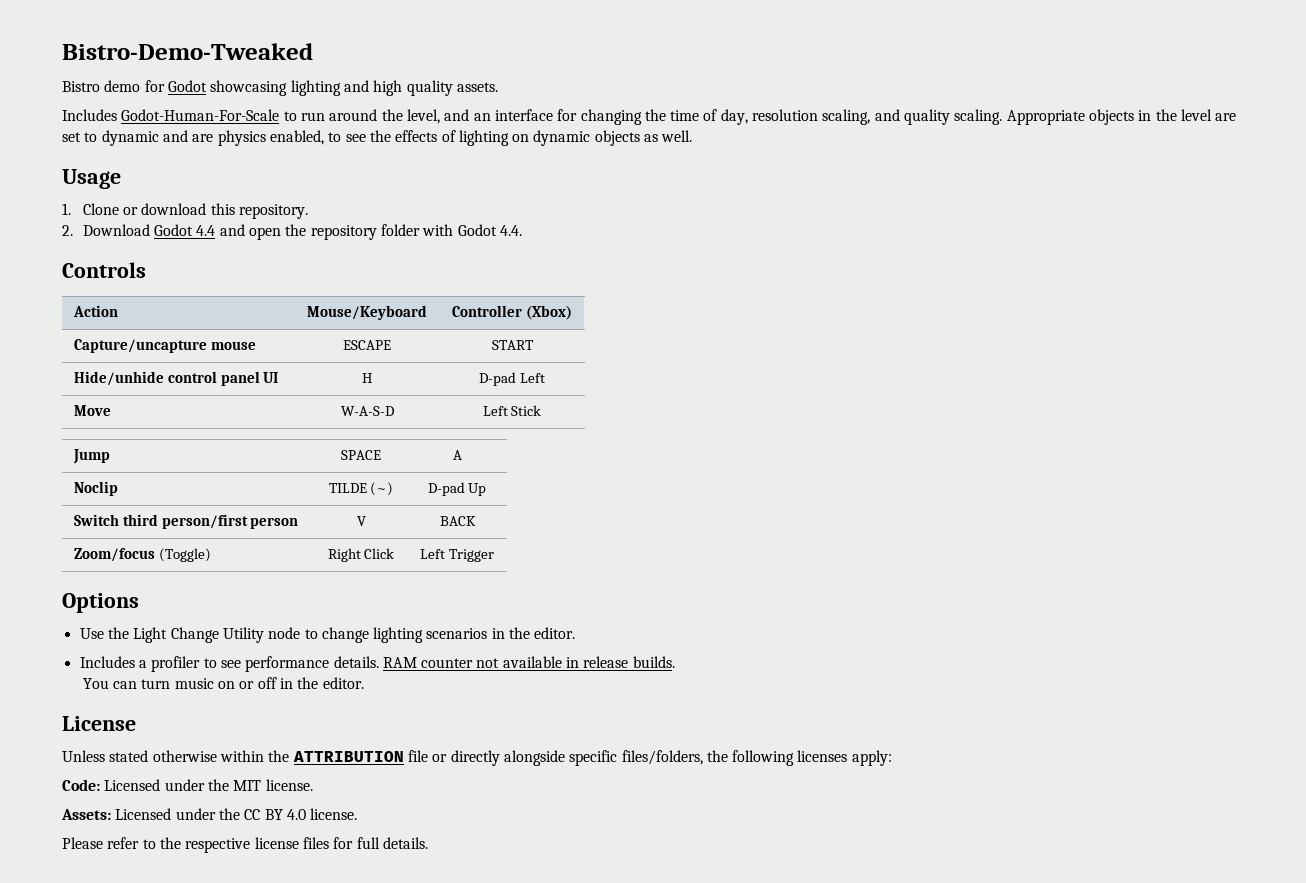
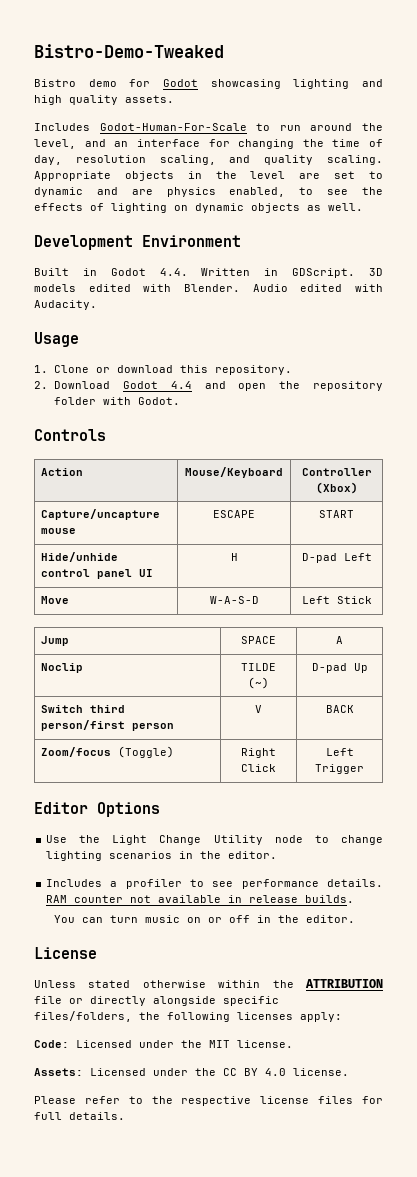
(693, 136) none -> [34,235,241,250] [34,268,383,278] [34,284,383,292] [34,300,97,310] // Development Environment // Built in Godot 4.4. Written in GDScript. 3D models edited with Blender. Audio edited with Audacity.
[457,224,522,236] Godot 4.4. -> [138,397,181,405] Godot.
(494, 555) none -> [34,802,88,814] Editor

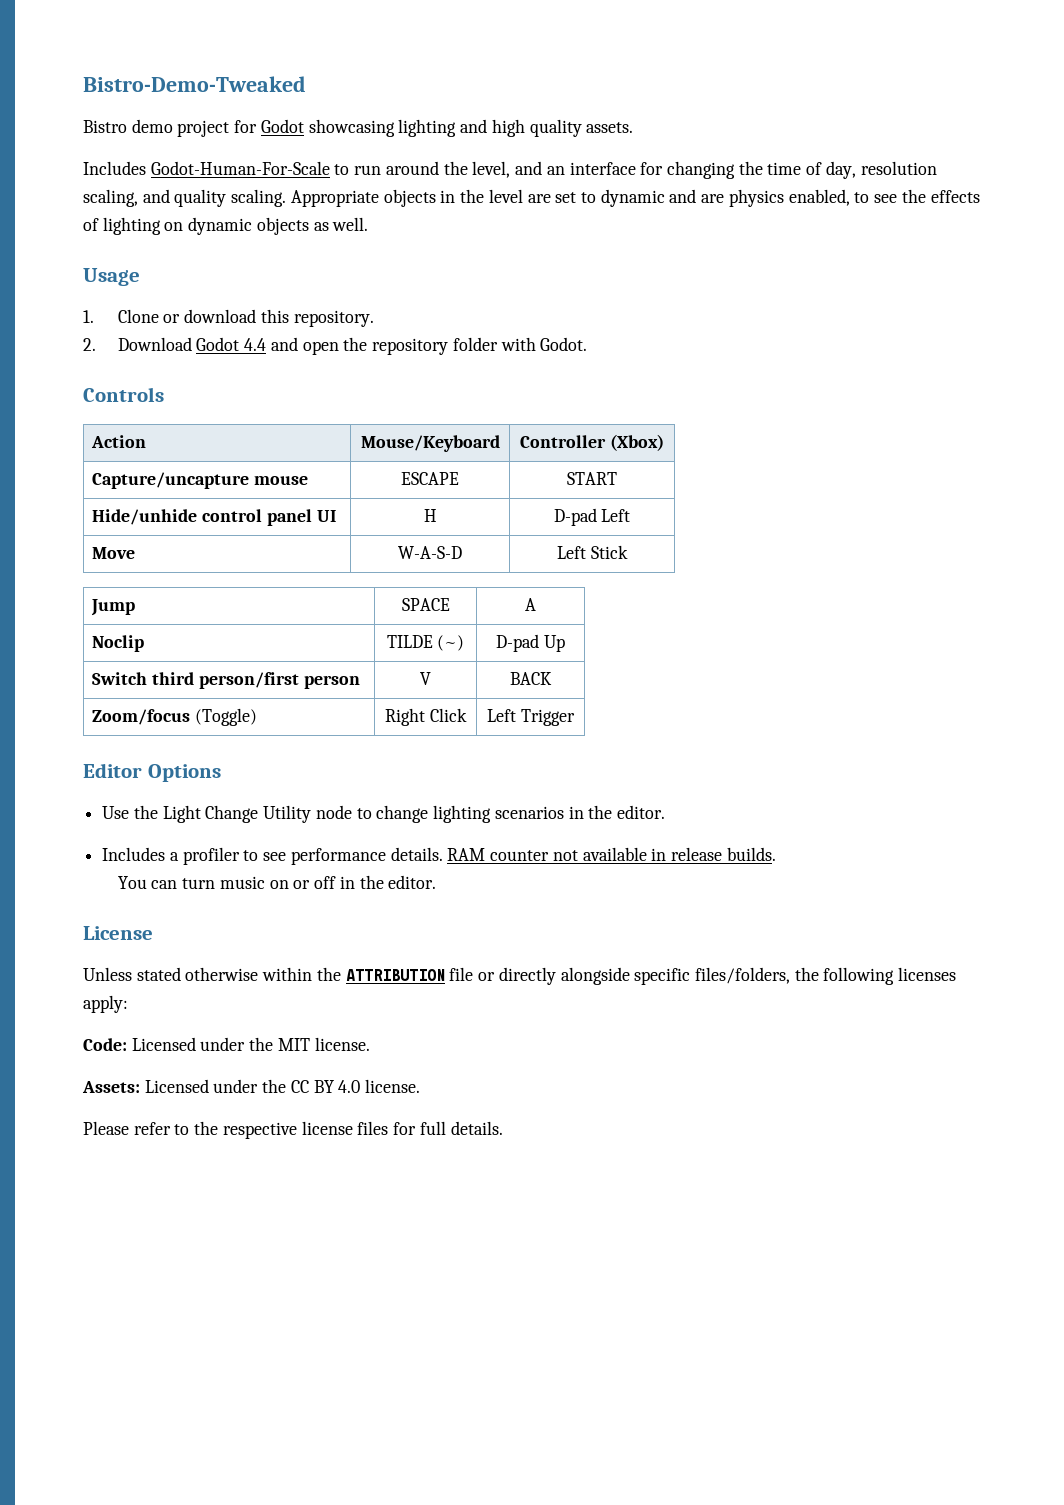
(117, 83) none -> [177,120,230,137] project
[34,235,241,250] [34,268,383,278] [34,284,383,292] [34,300,97,310] // Development Environment // Built in Godot 4.4. Written in GDScript. 3D models edited with Blender. Audio edited with Audacity. -> (369, 224) none

